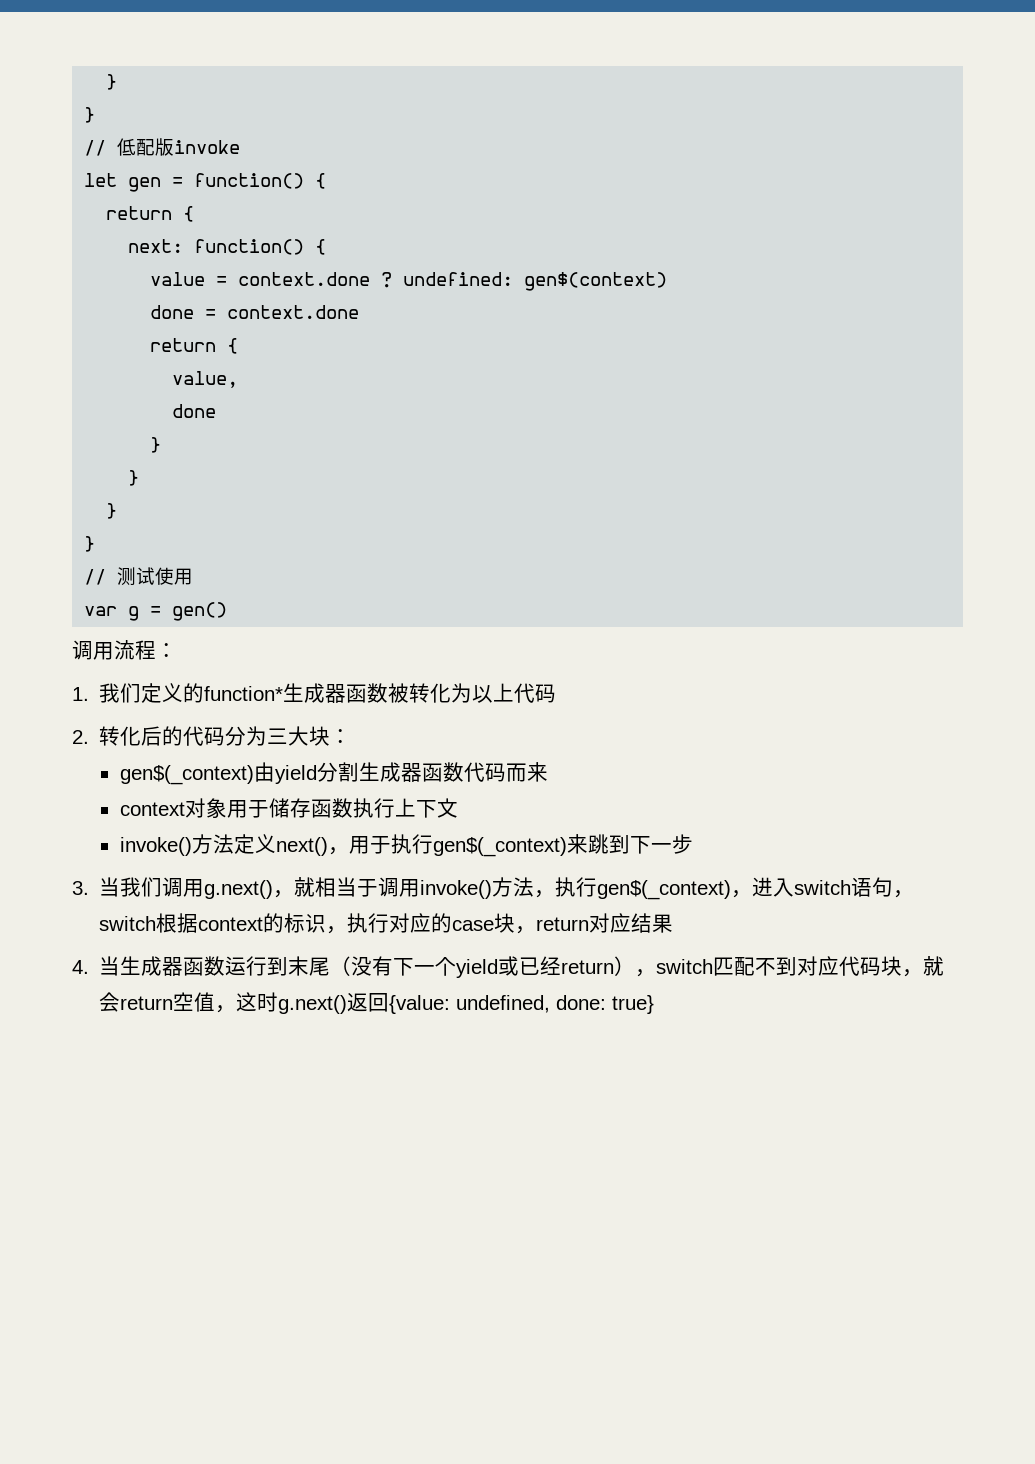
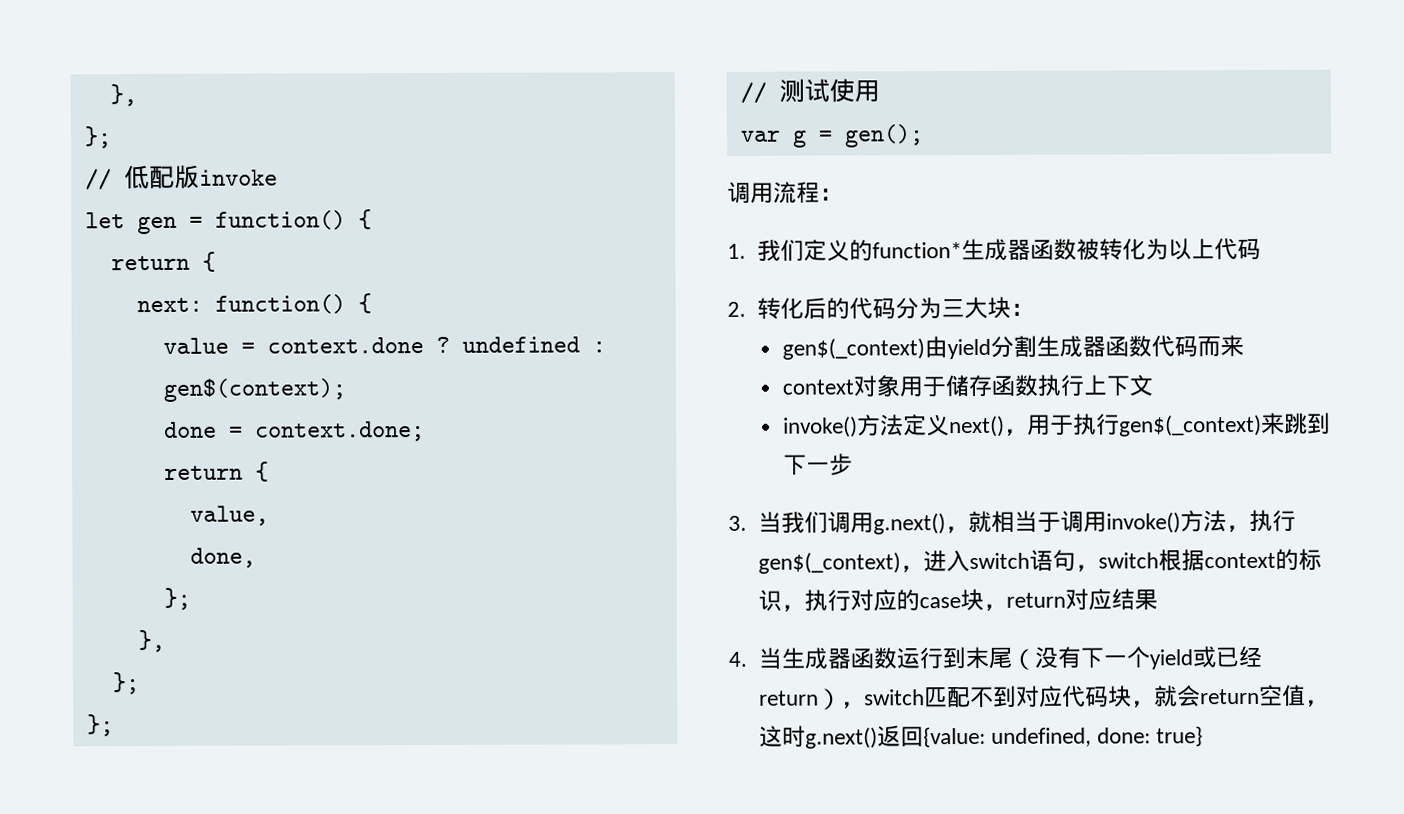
[106,74,118,90] [84,107,96,123] } // } -> [109,84,137,107] [83,126,112,149] }, // };
[403,272,668,291] undefined: gen$(context) -> [461,336,606,353] [162,378,346,402] undefined : gen$(context);
[227,305,360,319] context.done -> [254,421,425,442] context.done;
[172,404,217,418] [150,437,162,453] [128,470,140,486] [106,503,118,519] [84,536,96,552] done // } // } // } // } -> [189,547,256,568] [163,587,191,610] [137,629,165,653] [111,672,140,695] [86,714,114,737] done, // }; // }, // }; // };
[172,602,228,621] gen() -> [843,124,924,148] gen();

